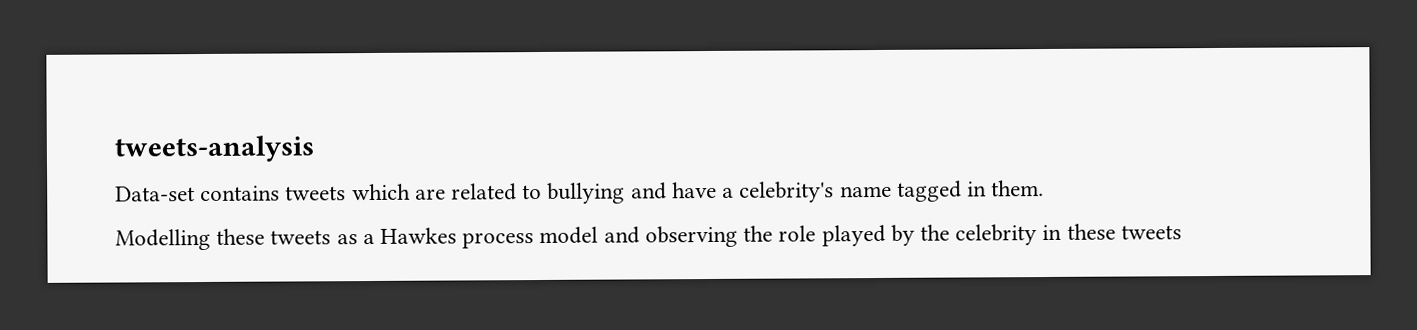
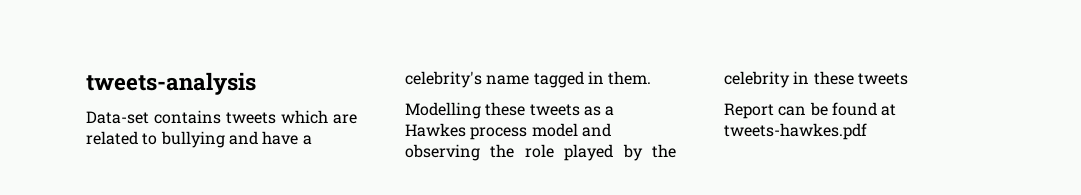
(1182, 232) none -> [724,102,897,119] [724,123,867,140] // Report can be found at tweets-hawkes.pdf

